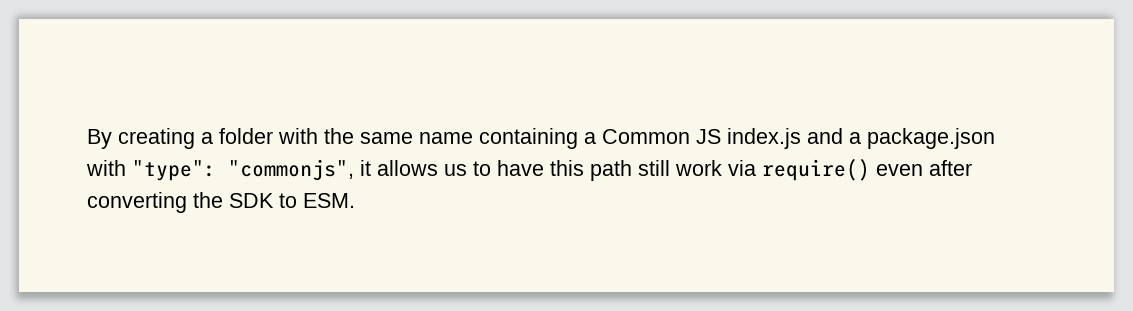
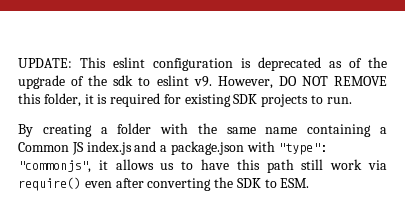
(87, 139) none -> [18,57,387,71] [18,75,387,89] [18,93,352,107] UPDATE: This eslint configuration is deprecated as of the upgrade of the sdk to eslint v9. However, DO NOT REMOVE this folder, it is required for existing SDK projects to run. //

